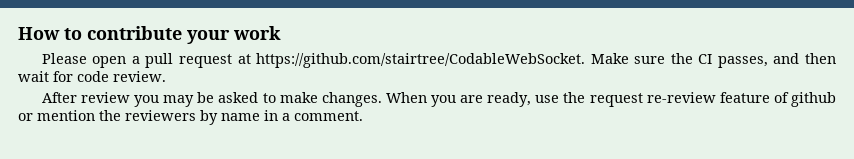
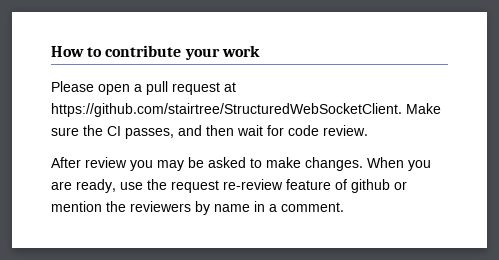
[256,53,586,68] https://github.com/stairtree/CodableWebSocket. -> [51,103,402,117] https://github.com/stairtree/StructuredWebSocketClient.

